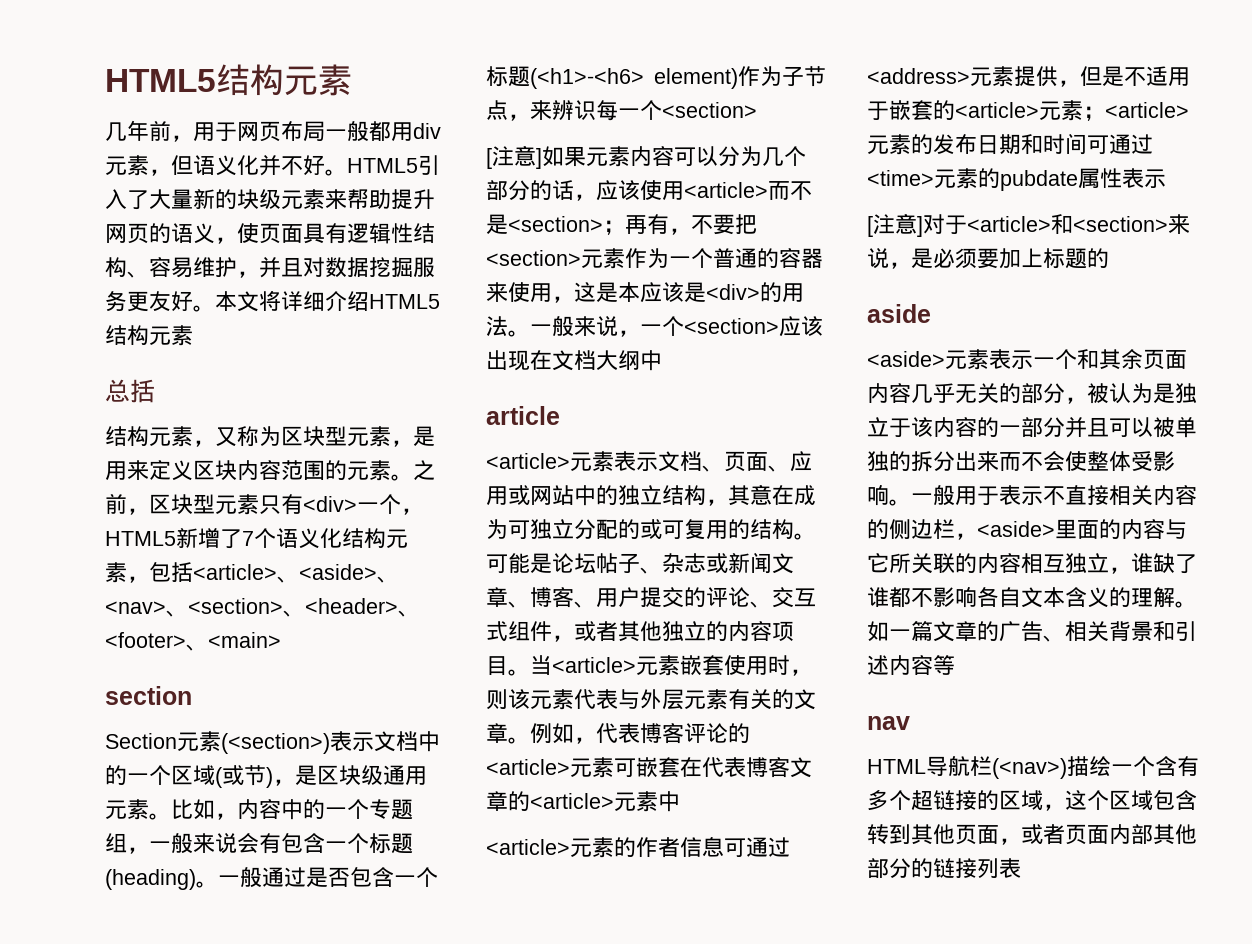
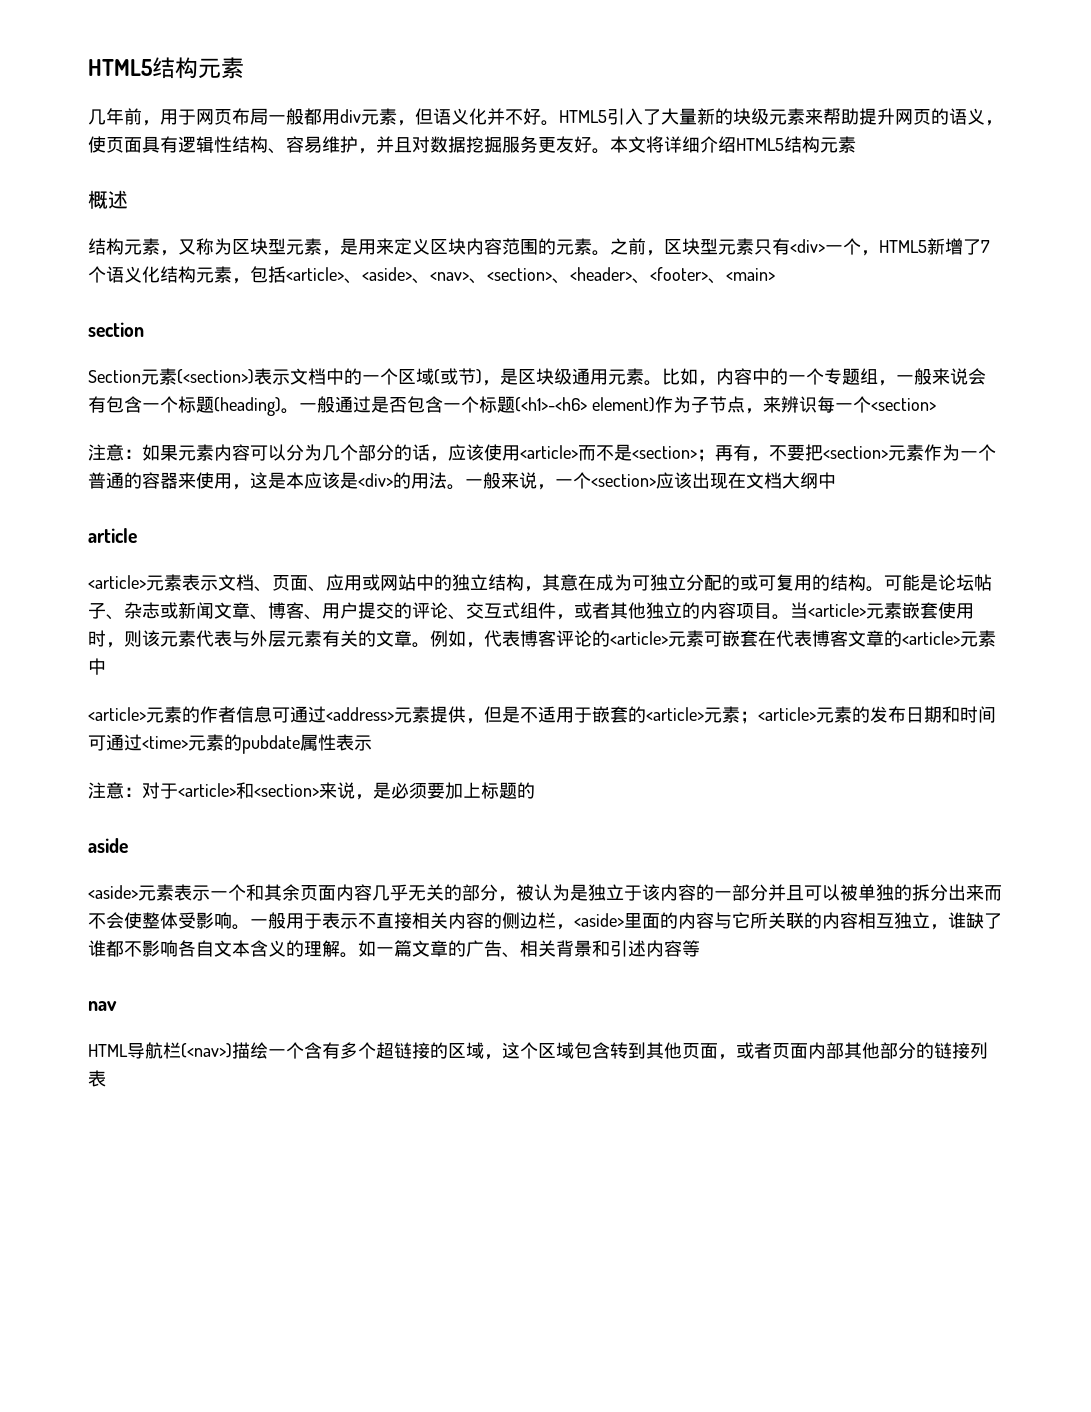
[105,379,155,403] 总括 -> [88,190,128,209] 概述
[486,145,542,169] [注意] -> [88,444,142,461] 注意：
[867,213,923,237] [注意] -> [88,782,142,799] 注意：

